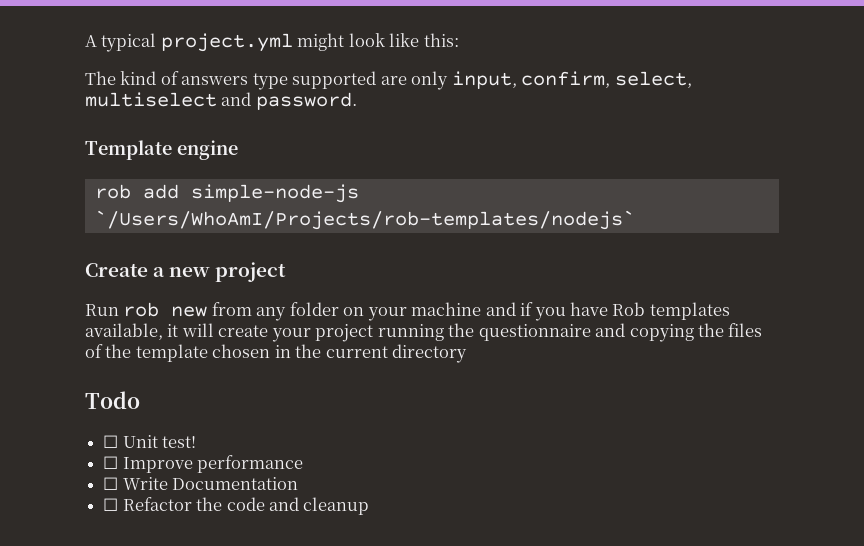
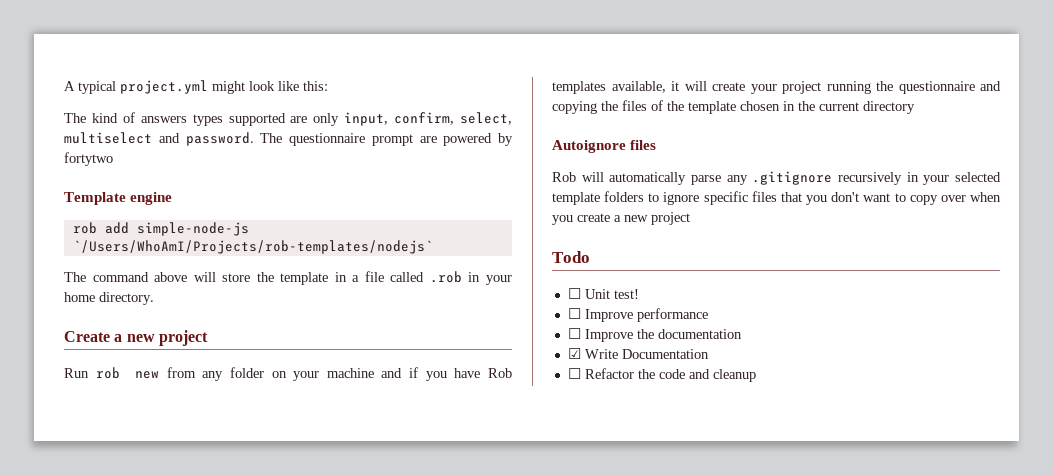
[252,73,288,90] type -> [192,114,223,126] types
(357, 101) none -> [260,133,513,146] [64,152,113,166] The questionnaire prompt are powered by fortytwo
(635, 220) none -> [64,271,513,285] [64,292,154,305] // The command above will store the template in a file called .rob in your home directory.
(468, 353) none -> [552,140,657,153] [552,171,1001,185] [552,191,1001,205] [552,212,690,225] // Autoignore files // Rob will automatically parse any .gitignore recursively in your selected template folders to ignore specific files that you don't want to copy over when you create a new project
(119, 483) none -> [584,329,742,342] [567,348,581,359] Improve the documentation // ☑

